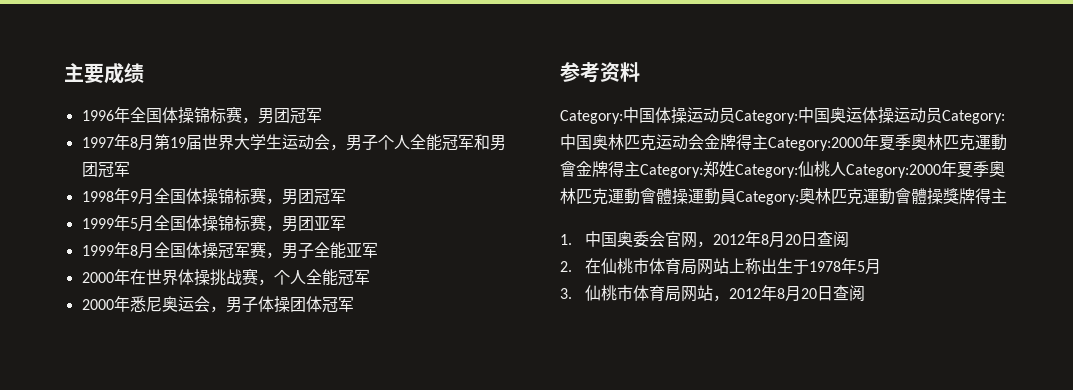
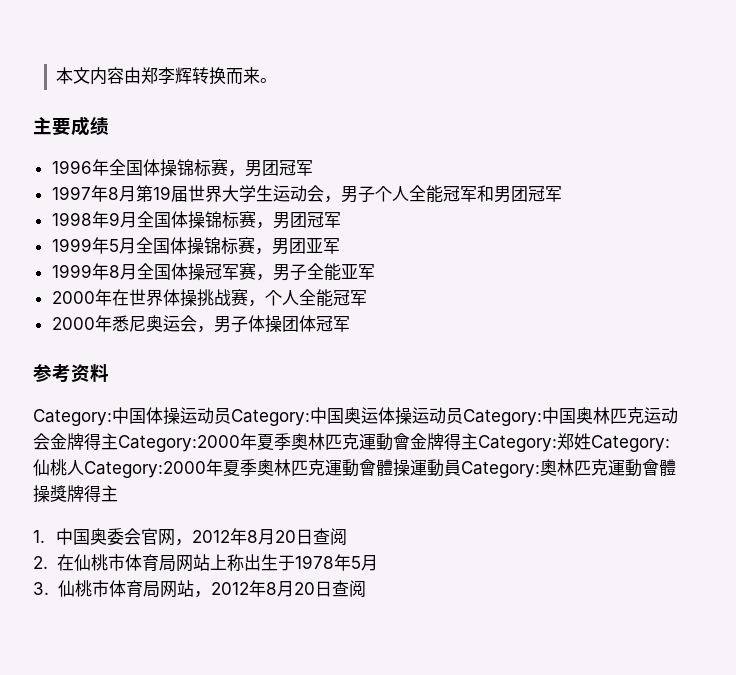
(64, 72) none -> [55,67,277,85] 本文内容由郑李辉转换而来。 //

